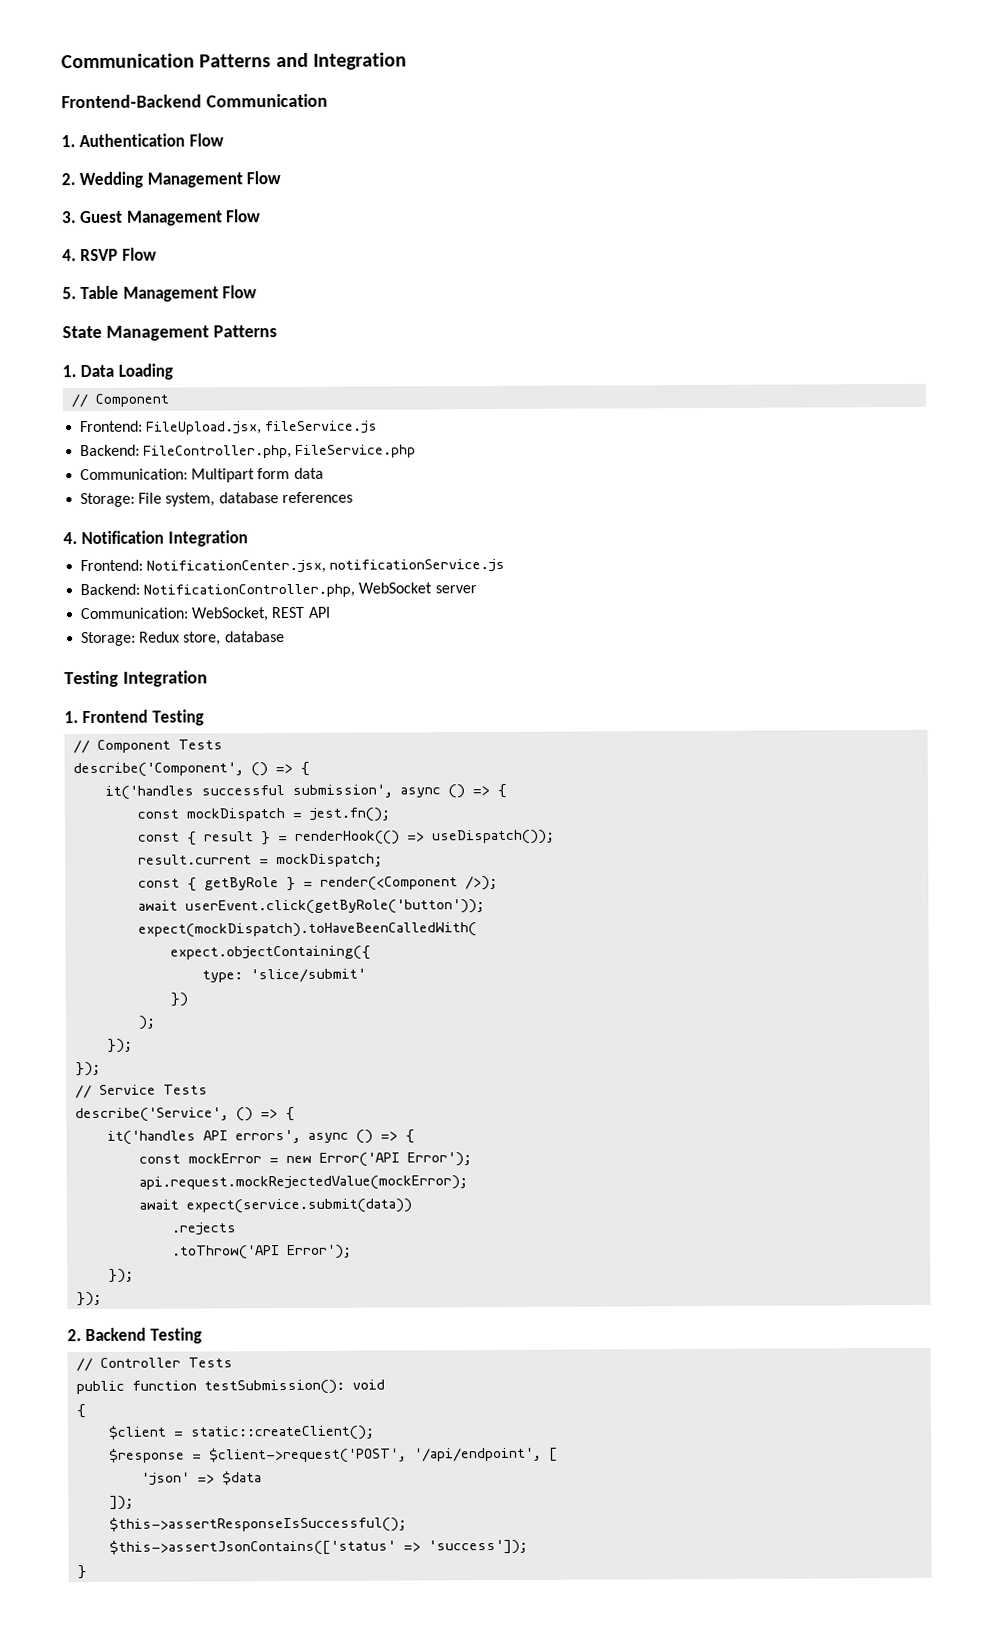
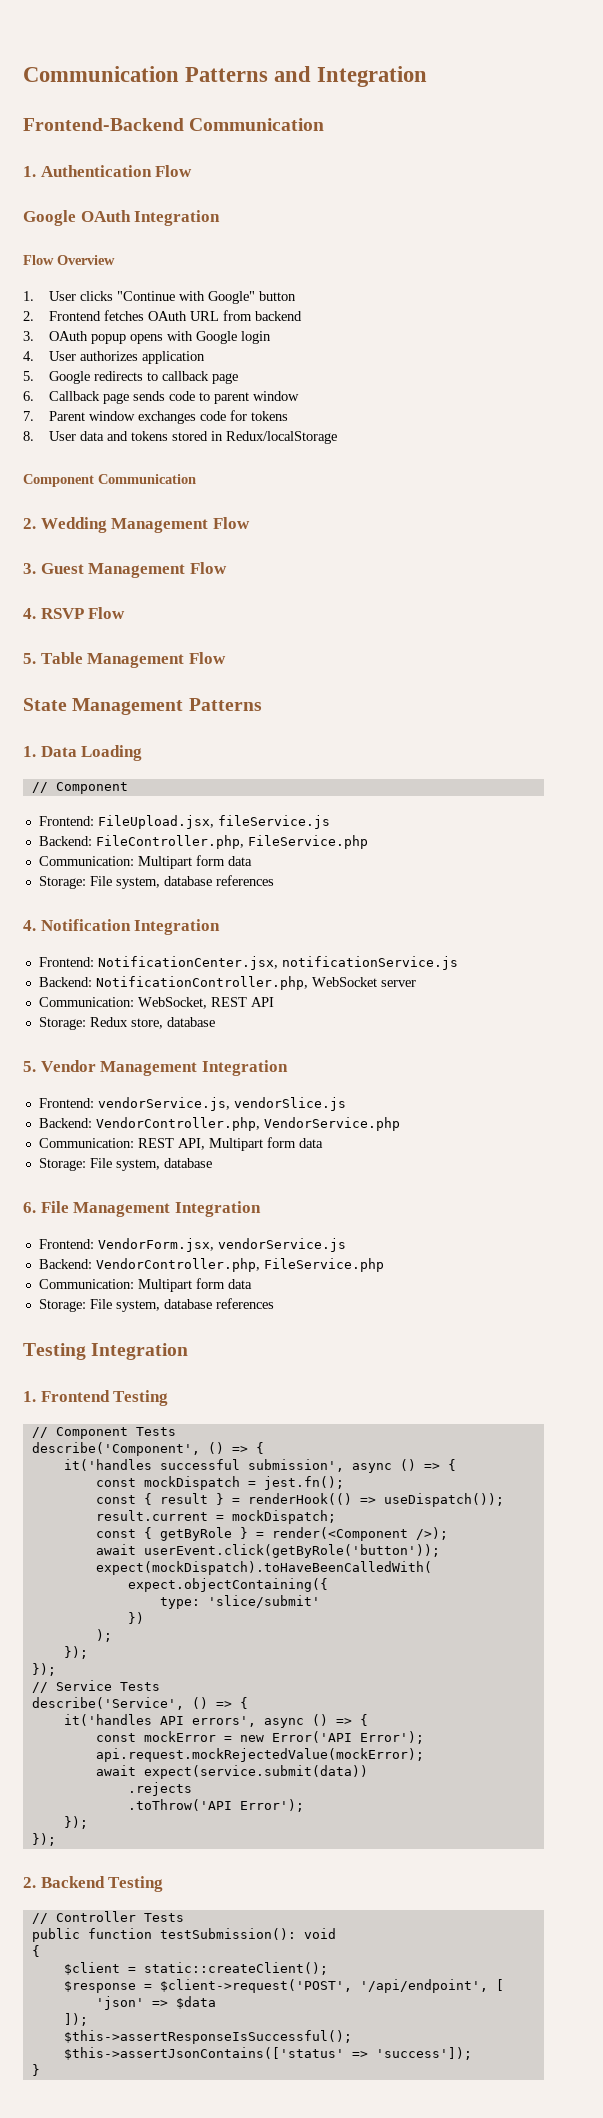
(224, 140) none -> [23,210,221,226] [23,255,115,265] [23,291,296,304] [23,310,302,321] [23,331,271,344] [23,351,205,364] [23,371,238,384] [23,391,299,404] [23,410,288,424] [23,431,337,444] [23,474,196,487] // Google OAuth Integration // Flow Overview // 1. User clicks "Continue with Google" button // 2. Frontend fetches OAuth URL from backend // 3. OAuth popup opens with Google login // 4. User authorizes application // 5. Google redirects to callback page // 6. Callback page sends code to parent window // 7. Parent window exchanges code for tokens // 8. User data and tokens stored in Redux/localStorage // Component Communication
(285, 637) none -> [23,1060,288,1076] [38,1097,346,1111] [38,1117,400,1131] [38,1137,323,1151] [38,1158,212,1171] [23,1201,261,1217] [38,1238,346,1252] [38,1258,384,1272] [38,1278,252,1292] [38,1298,274,1312] // 5. Vendor Management Integration // Frontend: vendorService.js, vendorSlice.js // Backend: VendorController.php, VendorService.php // Communication: REST API, Multipart form data // Storage: File system, database // 6. File Management Integration // Frontend: VendorForm.jsx, vendorService.js // Backend: VendorController.php, FileService.php // Communication: Multipart form data // Storage: File system, database references

